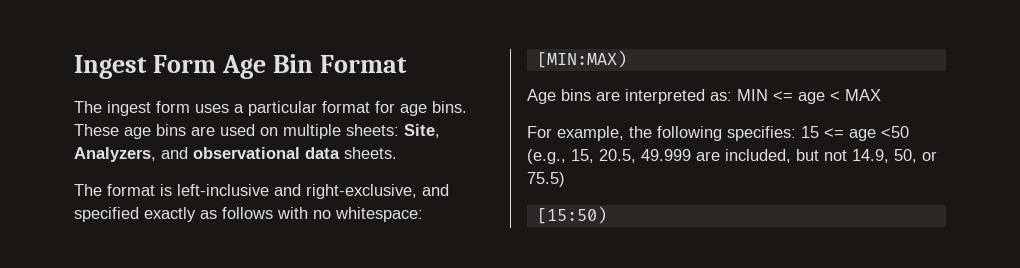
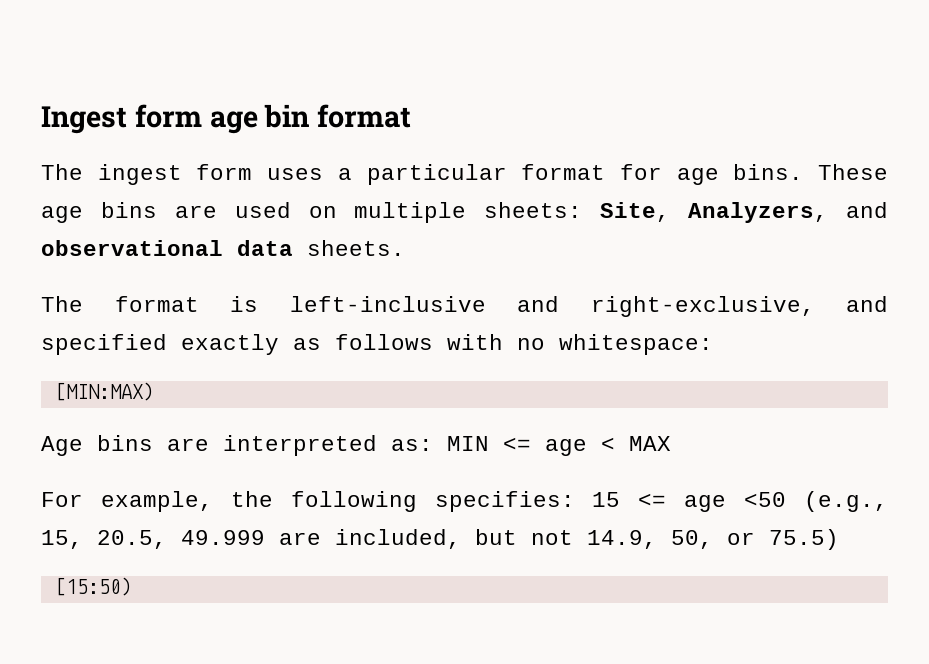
[153,54,408,79] Form Age Bin Format -> [134,104,412,134] form age bin format

